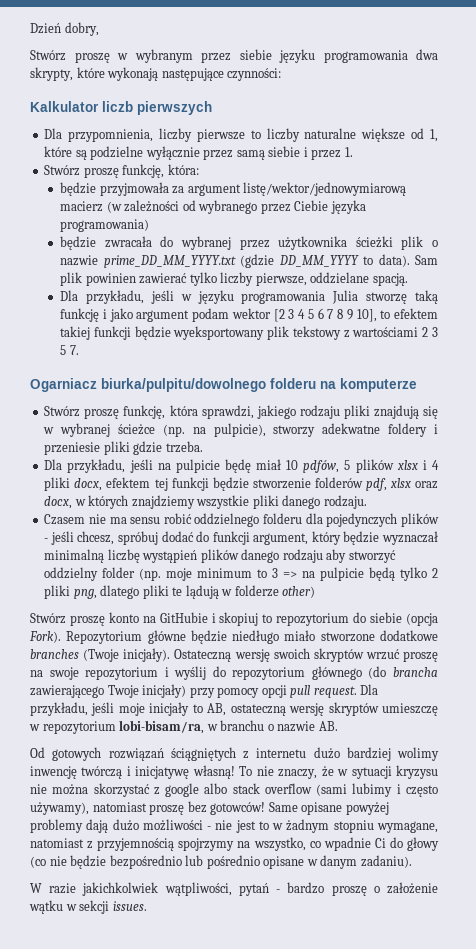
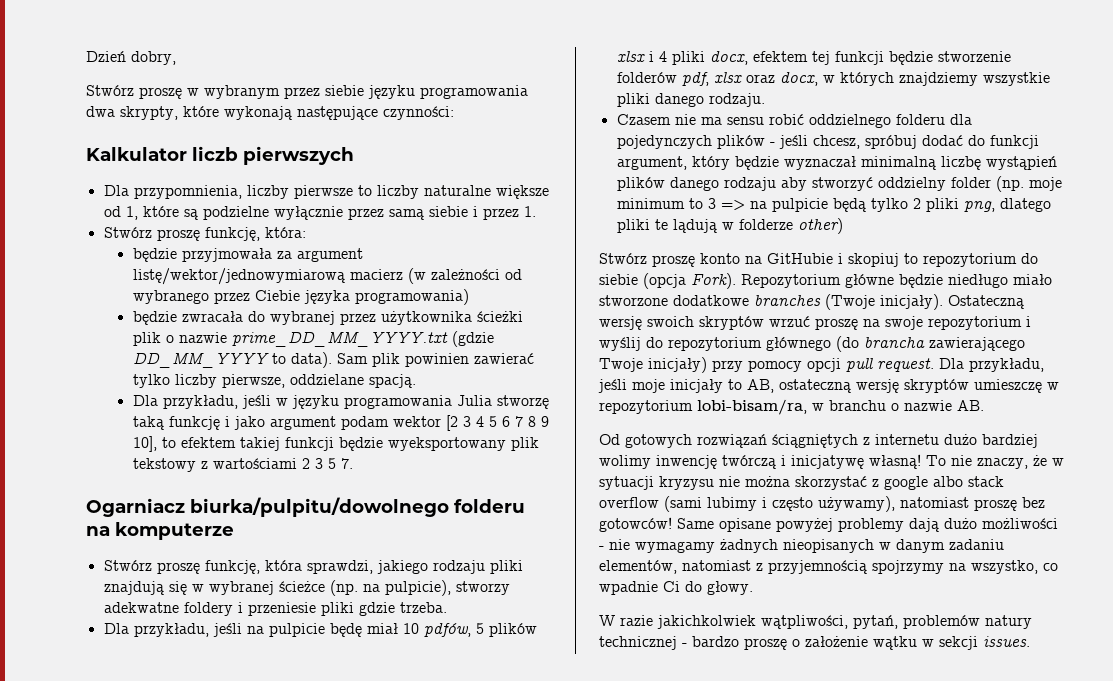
[235,819,438,833] jest to w żadnym stopniu wymagane, -> [635,539,1004,553] [599,560,677,574] wymagamy żadnych nieopisanych w danym zadaniu elementów,
[407,837,440,851] [30,855,412,869] głowy (co nie będzie bezpośrednio lub pośrednio opisane w danym zadaniu). -> [707,581,753,595] głowy.
[238,883,269,896] pytań -> [853,615,1032,629] [599,636,677,650] pytań, problemów natury technicznej

